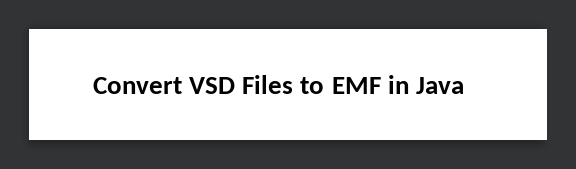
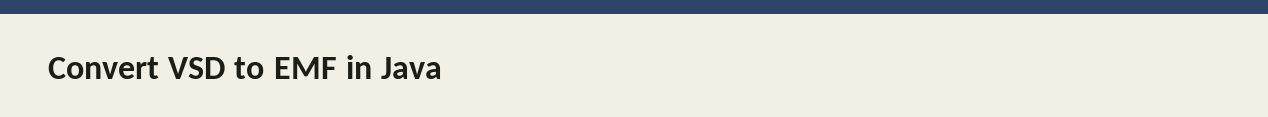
[242,75,294,94] Files -> (226, 68) none

